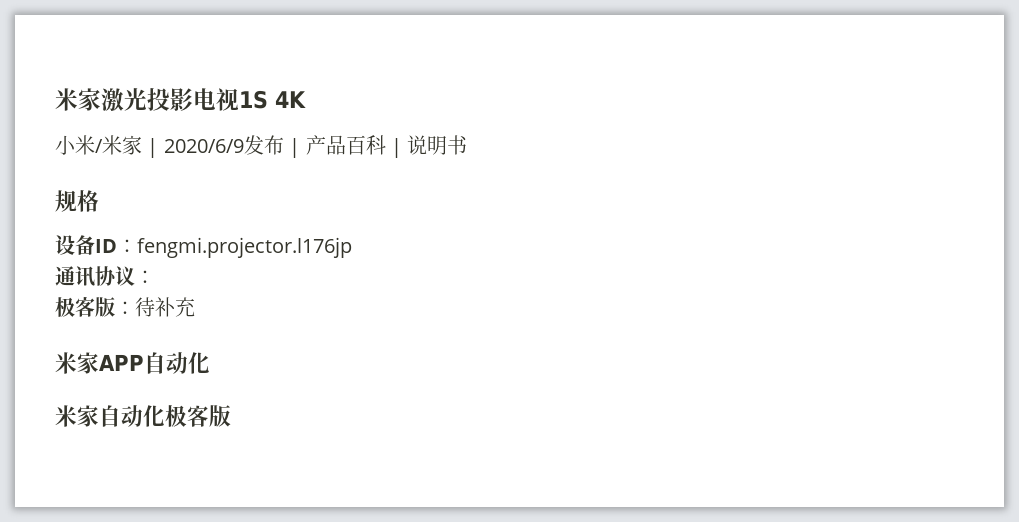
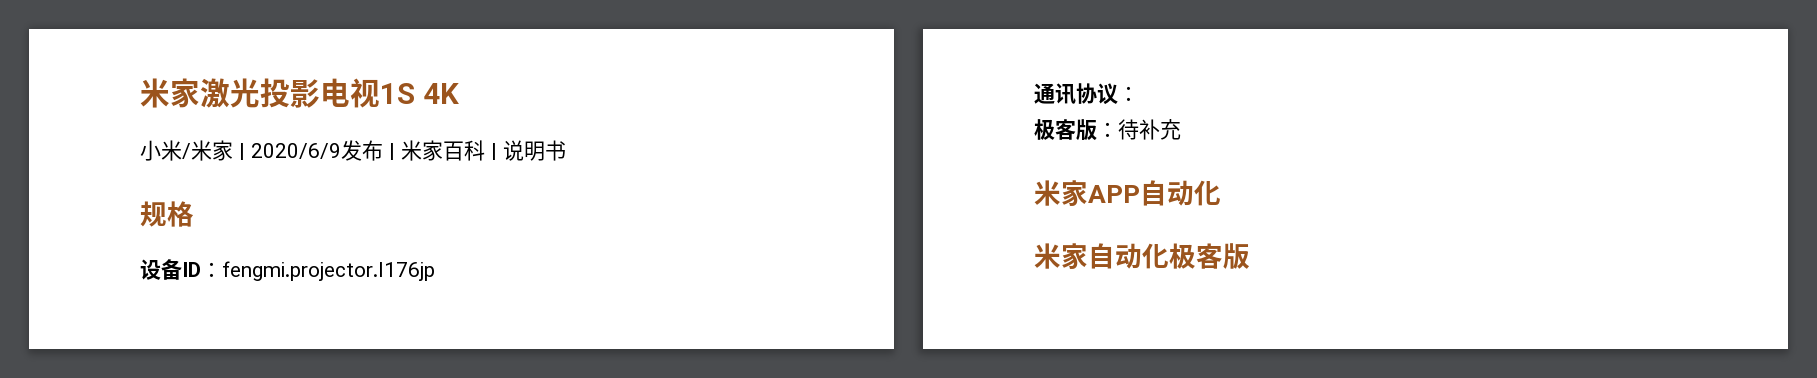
[305,135,346,155] 产品 -> [401,140,443,161] 米家

